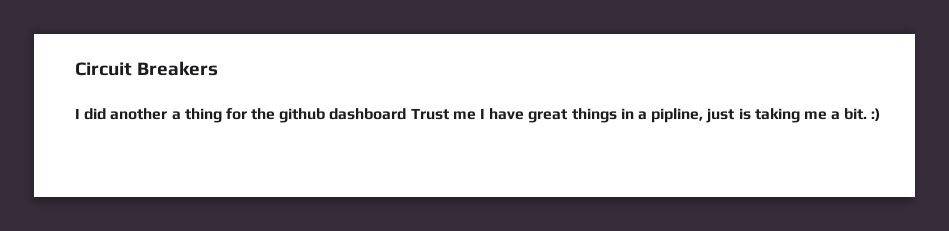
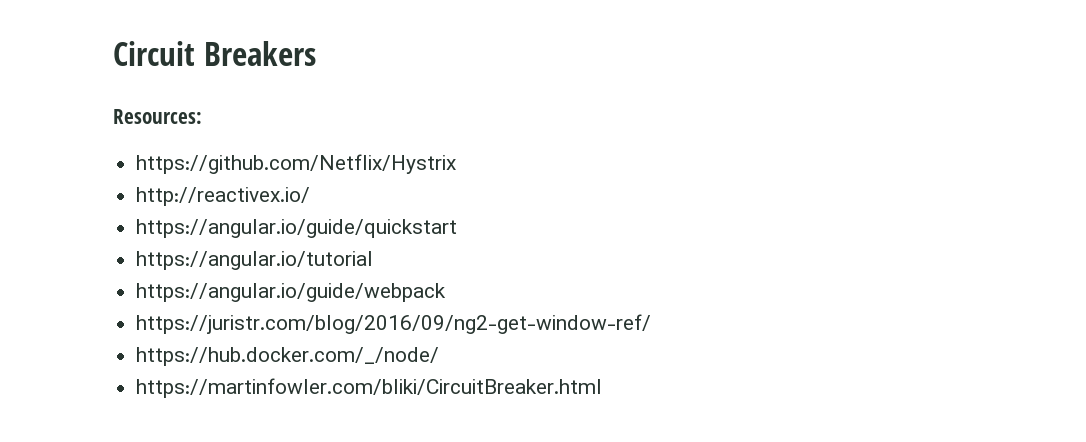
[75,108,881,123] I did another a thing for the github dashboard Trust me I have great things in a pipline, just is taking me a bit. :) -> [113,109,202,124] [136,154,457,174] [136,187,311,206] [136,219,458,238] [136,251,374,270] [136,283,447,302] [136,314,652,334] [136,347,440,366] [136,378,603,398] Resources: // https://github.com/Netflix/Hystrix // http://reactivex.io/ // https://angular.io/guide/quickstart // https://angular.io/tutorial // https://angular.io/guide/webpack // https://juristr.com/blog/2016/09/ng2-get-window-ref/ // https://hub.docker.com/_/node/ // https://martinfowler.com/bliki/CircuitBreaker.html

